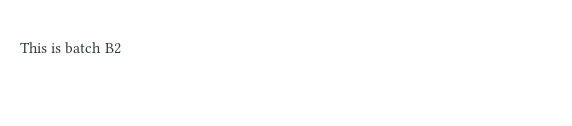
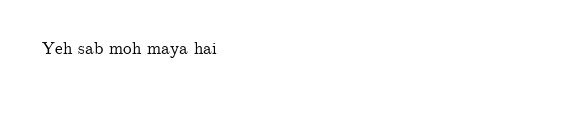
[20,42,121,54] This is batch B2 -> [42,42,217,58] Yeh sab moh maya hai

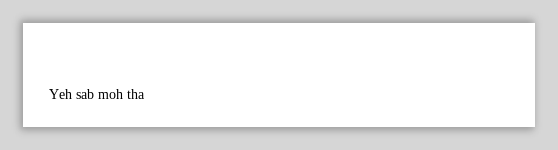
[147,42,217,58] maya hai -> [127,89,145,99] tha

